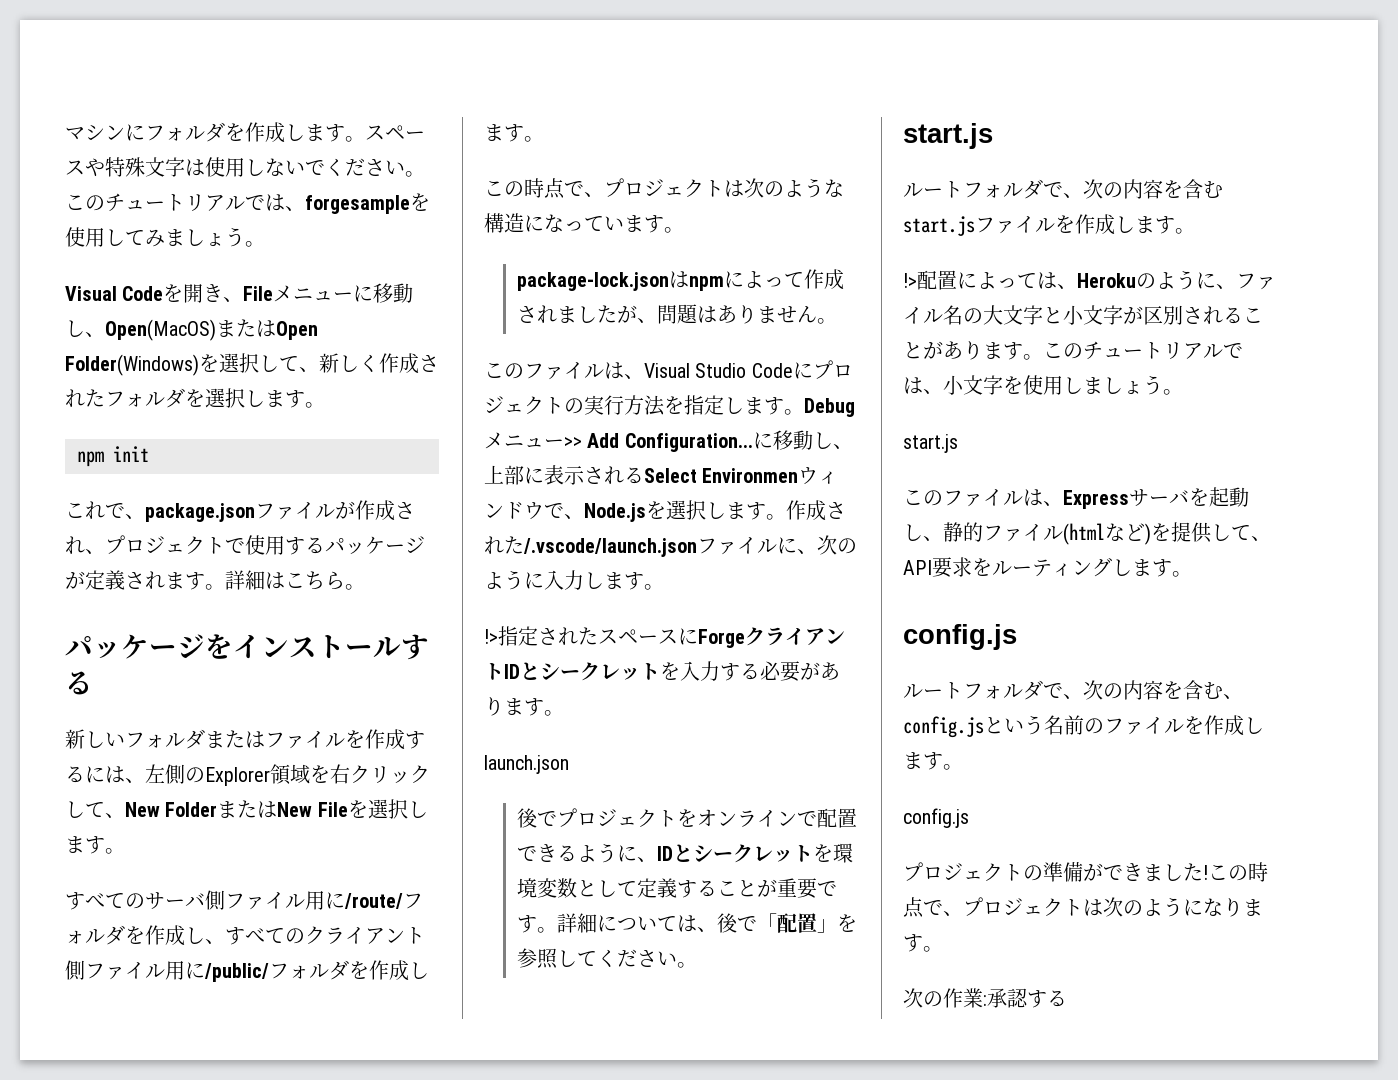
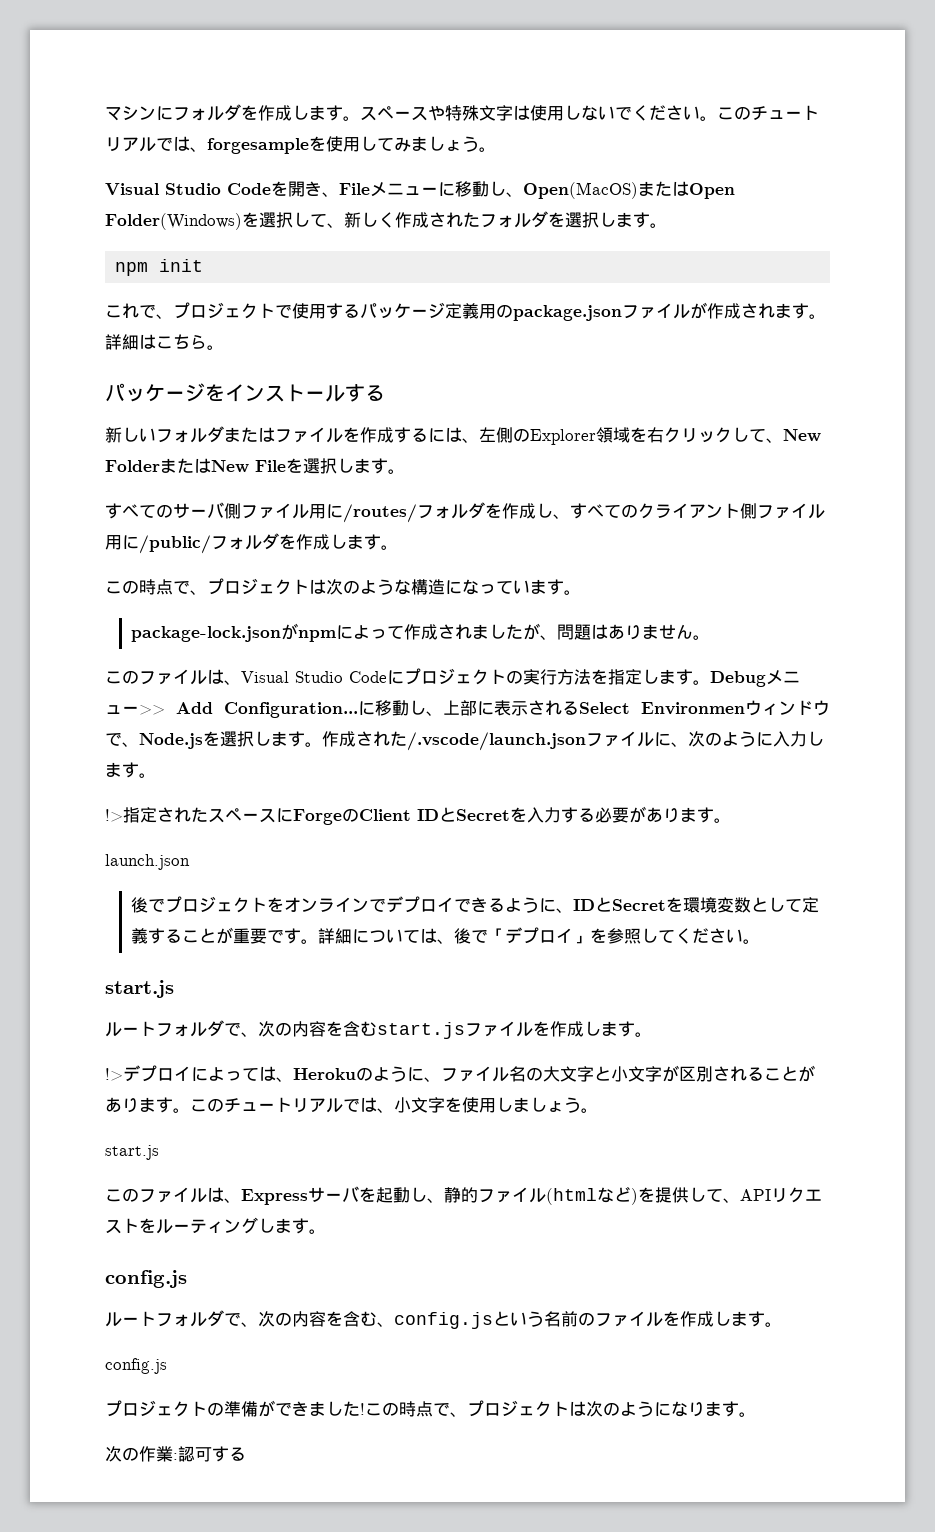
(117, 293) none -> [165,183,221,195] Studio
[145,500,415,522] [65,536,105,555] package.jsonファイルが作成され、 -> (173, 316) none
[65,570,125,590] が定義 -> [445,302,741,321] 定義用のpackage.jsonファイルが作成
[344,893,403,909] /route/ -> [343,504,417,523] /routes/
[668,271,689,288] は -> [281,623,299,640] が
[745,627,845,646] [484,662,660,681] クライアントIDとシークレット -> [342,807,510,822] のClient IDとSecret
[816,808,857,828] 配置 -> [386,896,455,913] デプロイ
[692,844,813,863] シークレット -> [612,899,667,911] Secret
[776,913,817,933] 配置 -> [505,927,574,944] デプロイ
[917,270,957,290] 配置 -> [123,1065,191,1082] デプロイ
[932,557,972,578] 要求 -> [771,1187,822,1203] [105,1218,139,1234] リクエスト
[987,988,1028,1008] 承認 -> [178,1446,212,1462] 認可

